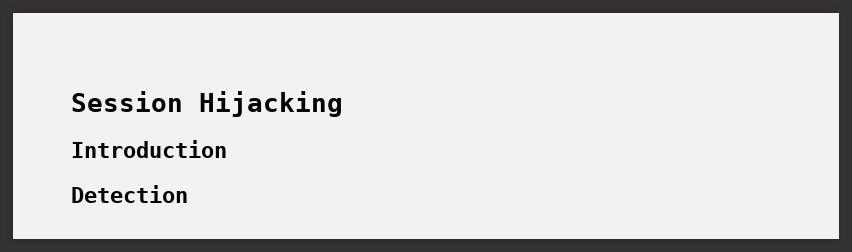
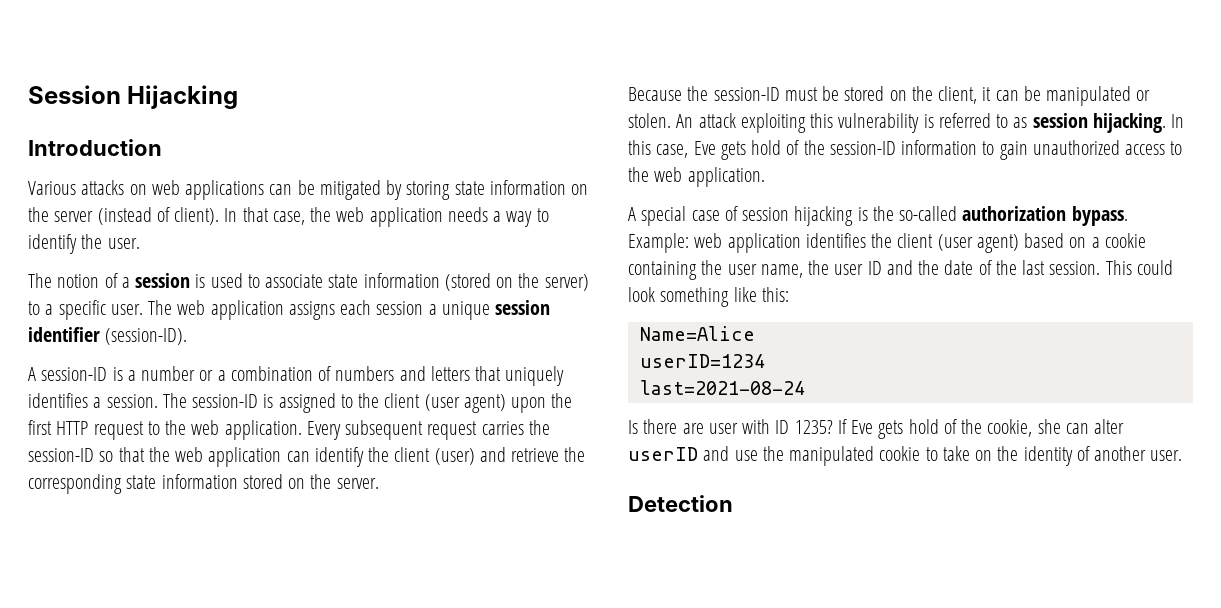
(227, 149) none -> [28,180,589,200] [28,207,549,227] [28,234,140,254] [28,273,589,291] [28,300,551,320] [28,327,188,345] [28,366,565,386] [28,393,573,413] [28,420,550,440] [28,447,586,467] [28,474,379,494] [628,86,1151,106] [628,113,1185,133] [628,140,1183,160] [628,167,765,187] [628,206,1128,226] [628,233,1146,253] [628,260,1173,280] [628,287,789,307] [639,326,755,341] [639,354,765,368] [639,380,805,395] [628,419,1125,439] [628,446,1183,466] // Various attacks on web applications can be mitigated by storing state information on the server (instead of client). In that case, the web application needs a way to identify the user. // The notion of a session is used to associate state information (stored on the server) to a specific user. The web application assigns each session a unique session identifier (session-ID). // A session-ID is a number or a combination of numbers and letters that uniquely identifies a session. The session-ID is assigned to the client (user agent) upon the first HTTP request to the web application. Every subsequent request carries the session-ID so that the web application can identify the client (user) and retrieve the corresponding state information stored on the server. // Because the session-ID must be stored on the client, it can be manipulated or stolen. An attack exploiting this vulnerability is referred to as session hijacking. In this case, Eve gets hold of the session-ID information to gain unauthorized access to the web application. // A special case of session hijacking is the so-called authorization bypass. Example: web application identifies the client (user agent) based on a cookie containing the user name, the user ID and the date of the last session. This could look something like this: // Name=Alice // userID=1234 // last=2021-08-24 // Is there are user with ID 1235? If Eve gets hold of the cookie, she can alter userID and use the manipulated cookie to take on the identity of another user.

